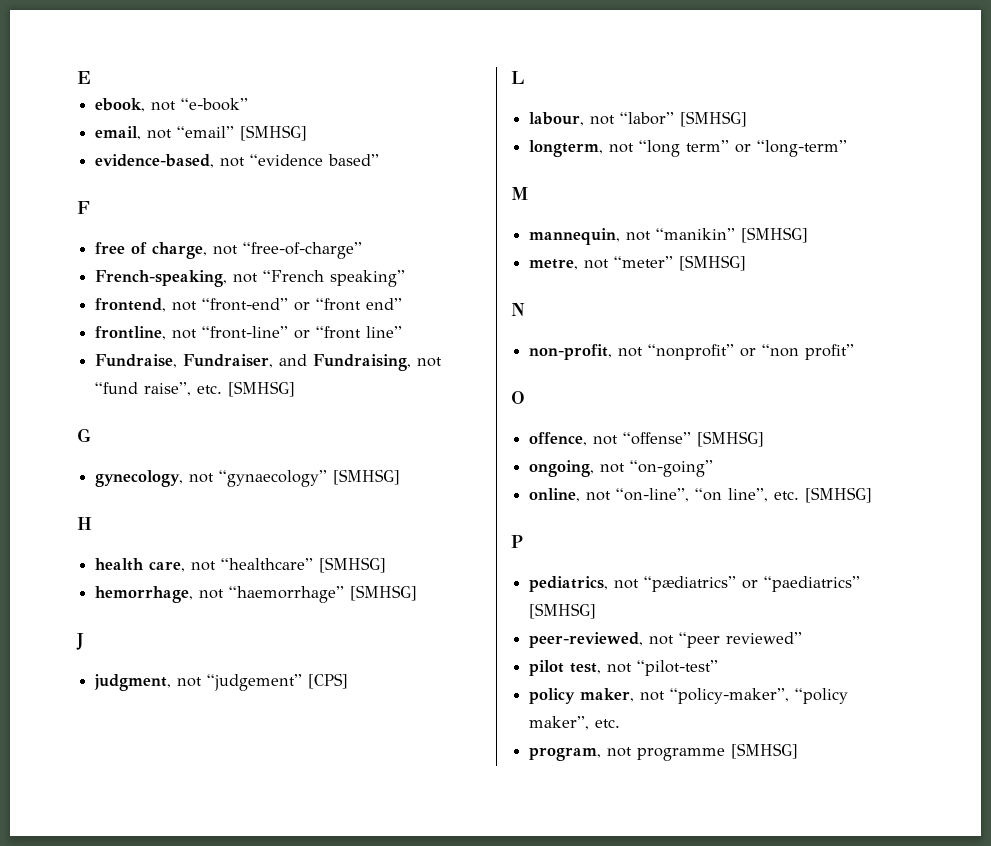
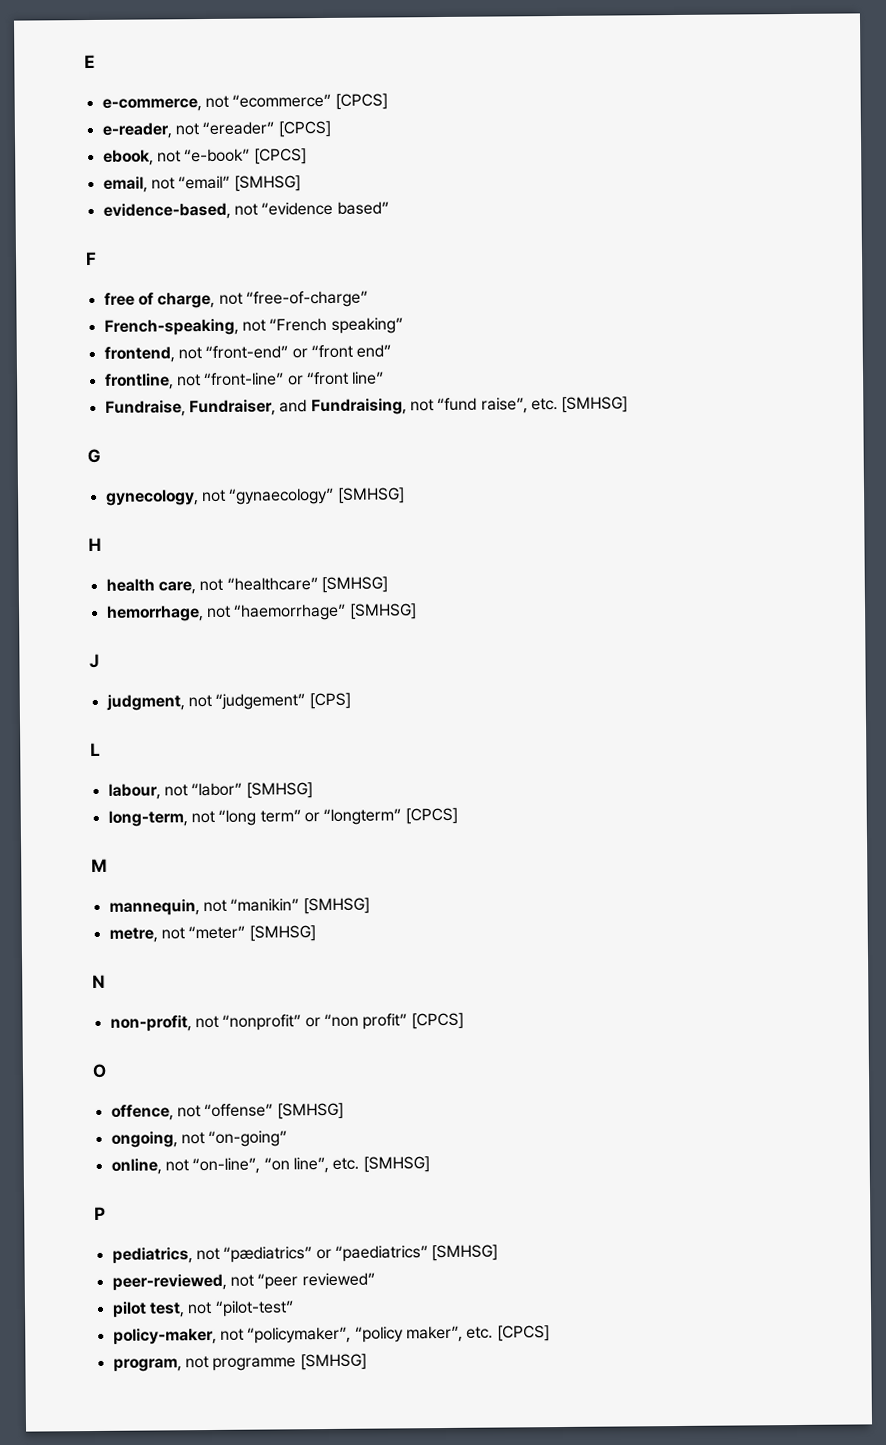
(91, 77) none -> [101,93,388,112] [101,120,331,139] // e-commerce, not “ecommerce” [CPCS] // e-reader, not “ereader” [CPCS]
(249, 104) none -> [253,148,307,165] [CPCS]
[529,140,604,157] longterm, -> [107,810,188,827] long-term,
[757,140,848,157] “long-term” -> [323,807,458,826] “longterm” [CPCS]
(855, 352) none -> [410,1012,464,1030] [CPCS]
[529,688,790,704] policy maker, not “policy-maker”, -> [112,1326,352,1345] policy-maker, not “policymaker”,
(621, 723) none -> [496,1325,550,1342] [CPCS]

